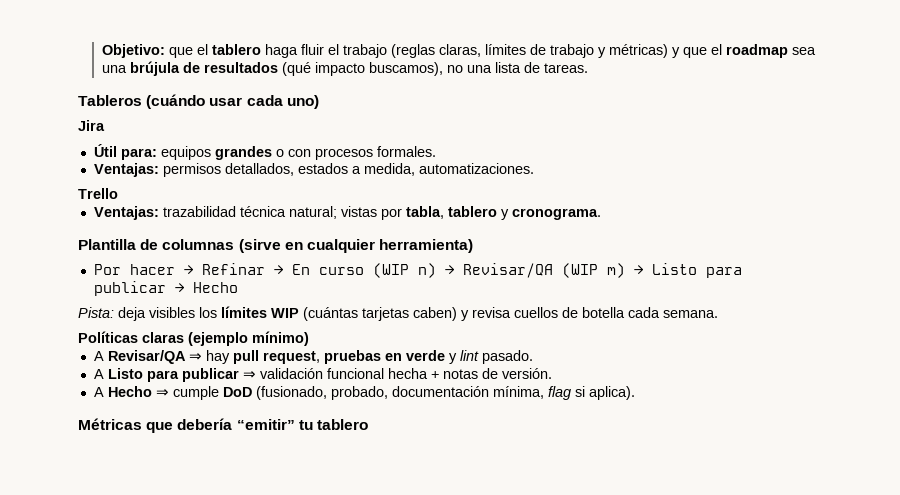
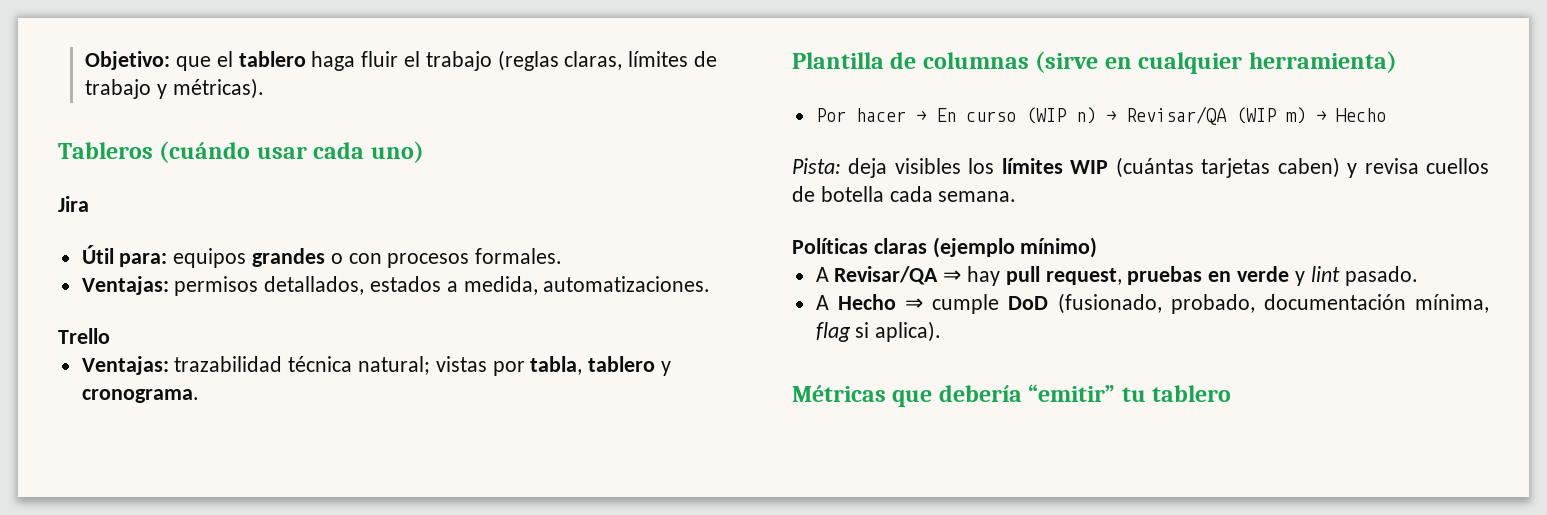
[608,44,816,58] [101,61,588,76] métricas) y que el roadmap sea una brújula de resultados (qué impacto buscamos), no una lista de tareas. -> [172,78,264,99] métricas).
[201,263,283,275] Refinar → -> (926, 116) none
[651,263,742,278] [93,281,184,296] Listo para publicar → -> (1326, 116) none
[93,368,552,382] // A Listo para publicar ⇒ validación funcional hecha + notas de versión. -> (1418, 276) none

